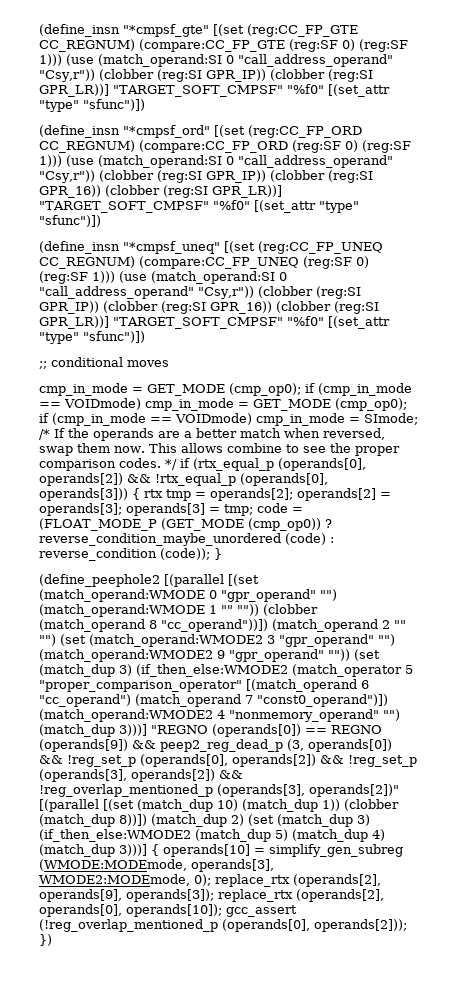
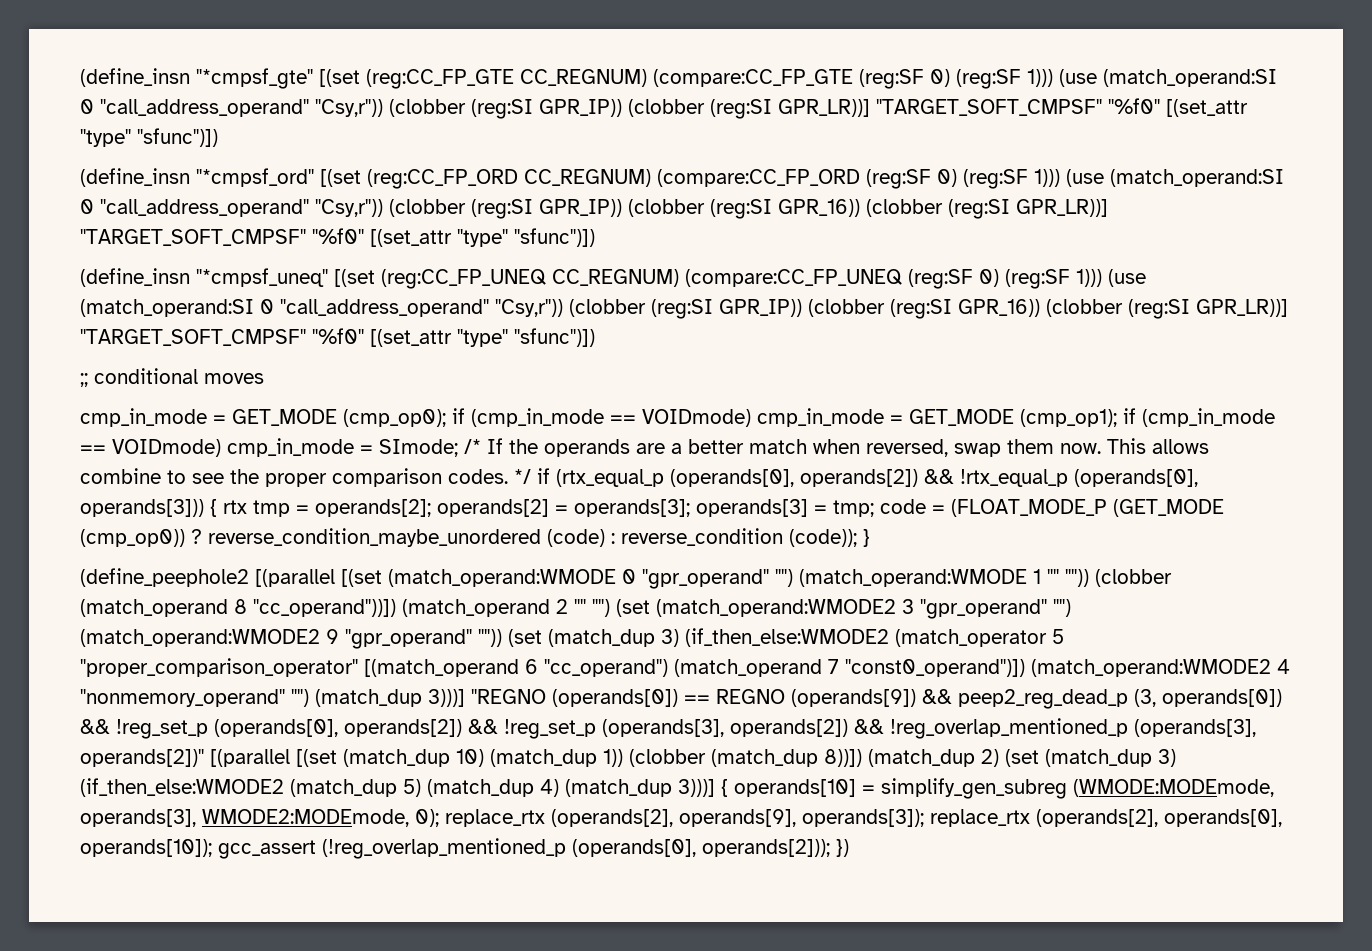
[335,398,407,411] (cmp_op0); -> [1020,409,1117,427] (cmp_op1);

